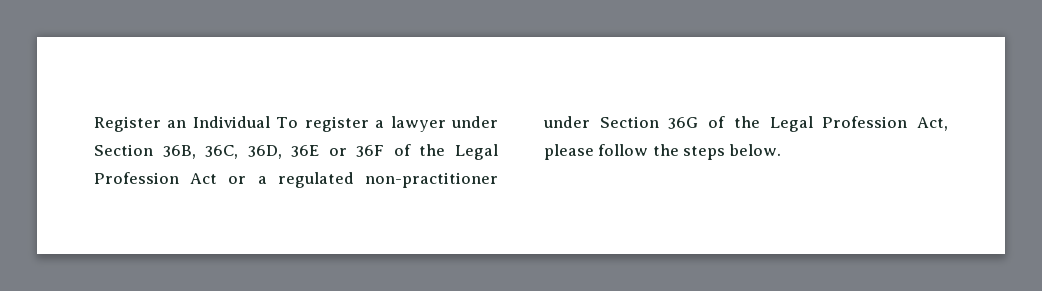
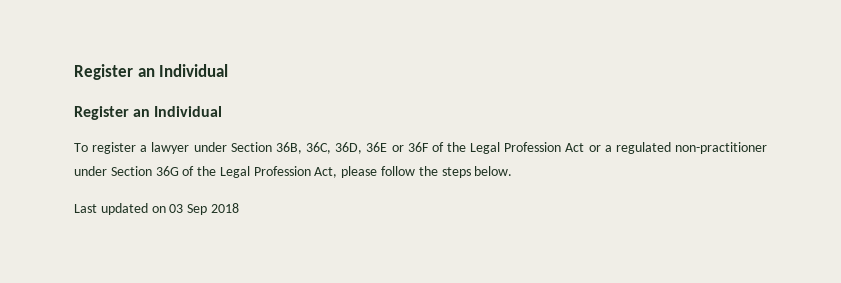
[94,116,270,132] Register an Individual -> [74,64,229,80] [74,106,223,120] Register an Individual // Register an Individual //
(781, 150) none -> [74,203,239,215] // Last updated on 03 Sep 2018

